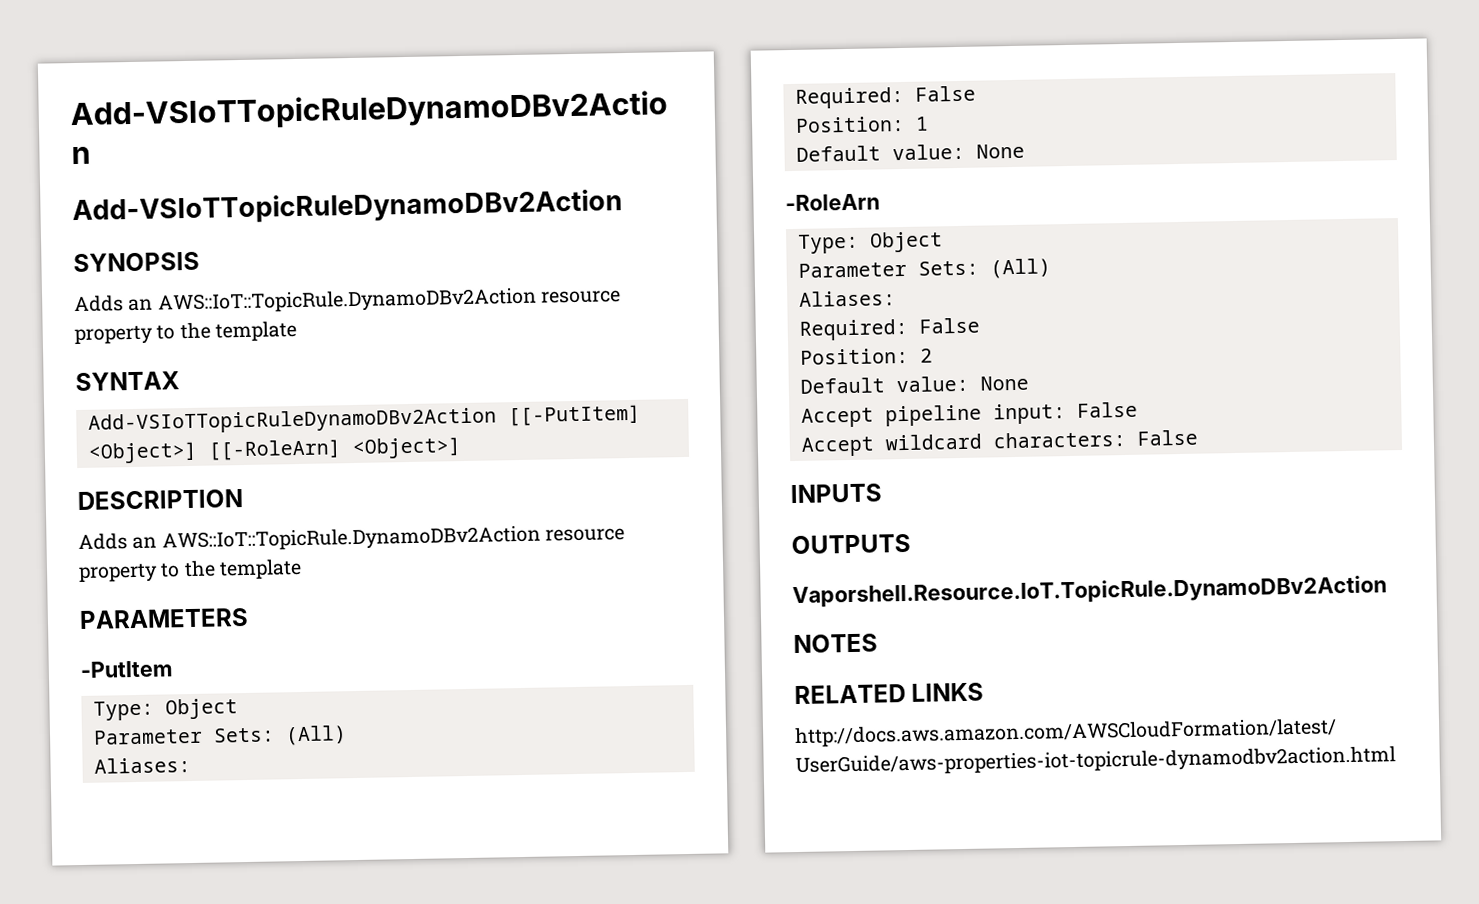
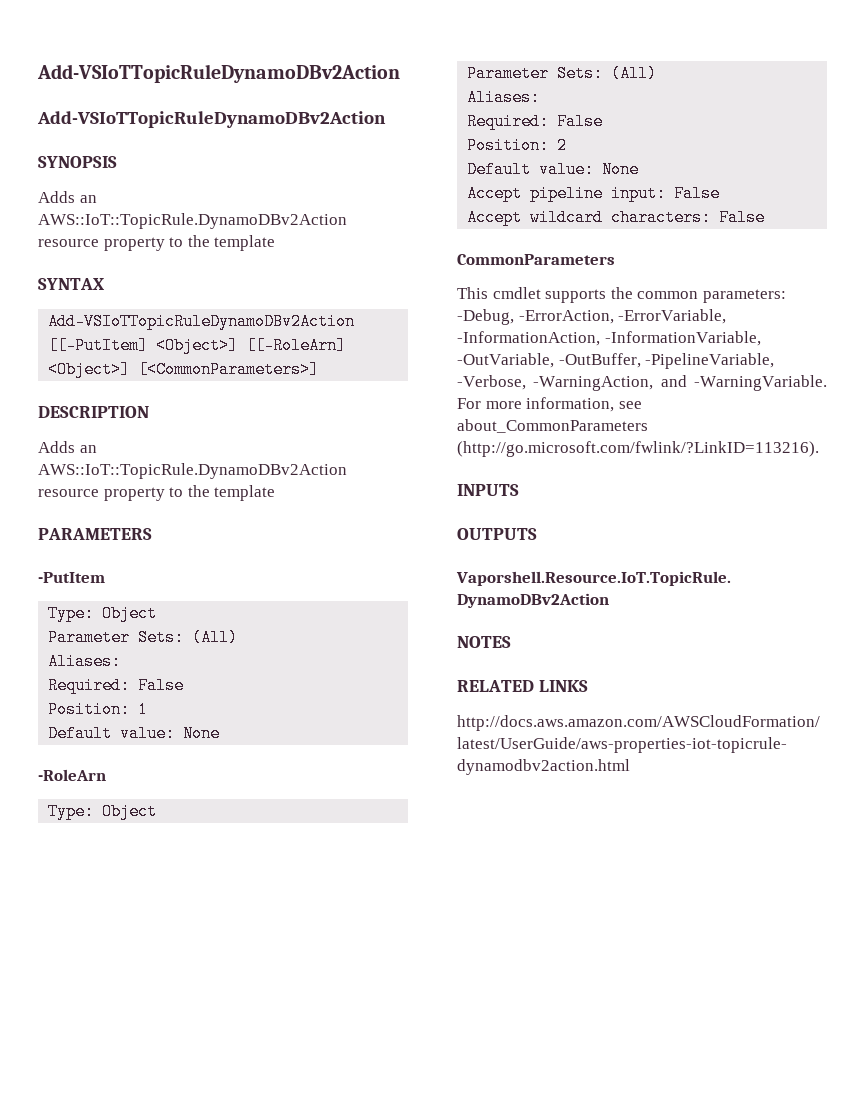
(462, 448) none -> [138,361,320,378] [<CommonParameters>]
(1198, 437) none -> [457,254,615,265] [457,287,786,303] [457,309,727,325] [457,331,761,346] [457,353,775,369] [457,375,827,391] [457,397,642,412] [457,419,648,433] [457,441,819,457] // CommonParameters // This cmdlet supports the common parameters: -Debug, -ErrorAction, -ErrorVariable, -InformationAction, -InformationVariable, -OutVariable, -OutBuffer, -PipelineVariable, -Verbose, -WarningAction, and -WarningVariable. For more information, see about_CommonParameters (http://go.microsoft.com/fwlink/?LinkID=113216).

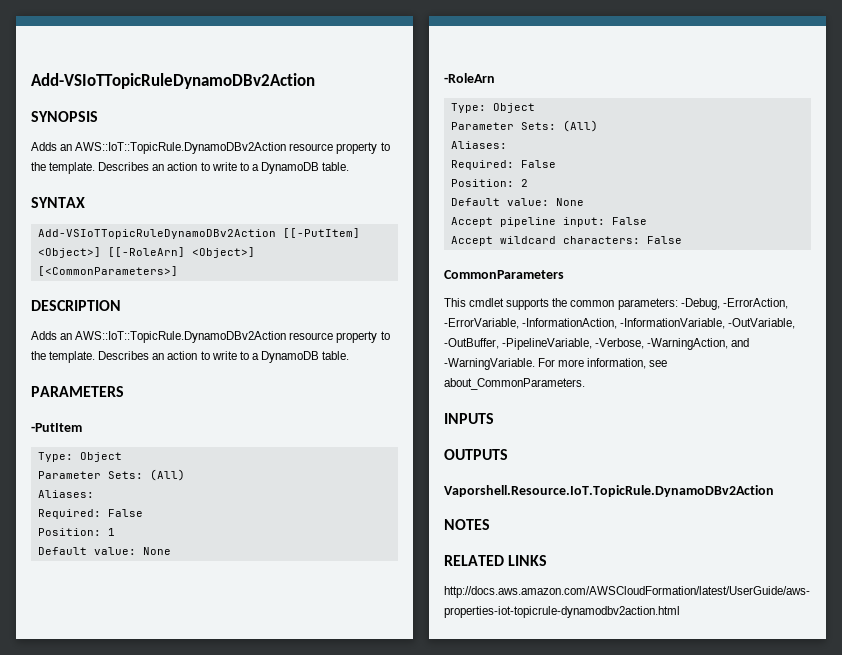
[37,64,400,83] [37,111,386,128] Add-VSIoTTopicRuleDynamoDBv2Action // Add-VSIoTTopicRuleDynamoDBv2Action -> [31,73,315,89] Add-VSIoTTopicRuleDynamoDBv2Action
[214,235,276,251] template -> [49,162,350,174] template. Describes an action to write to a DynamoDB table.
[214,485,276,501] template -> [49,351,350,363] template. Describes an action to write to a DynamoDB table.
[457,419,648,433] [457,441,819,457] about_CommonParameters (http://go.microsoft.com/fwlink/?LinkID=113216). -> [444,378,585,390] about_CommonParameters.

